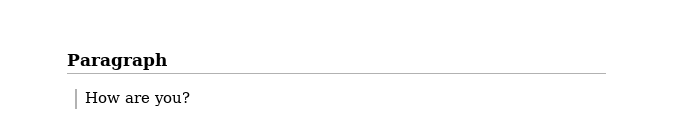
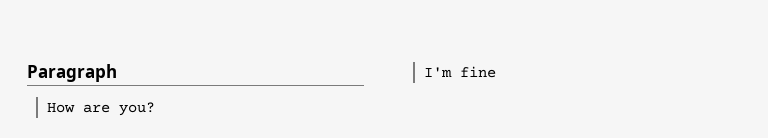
(191, 99) none -> [423,66,496,78] // I'm fine

